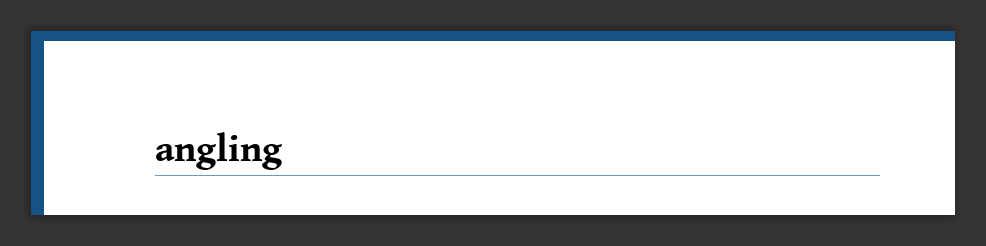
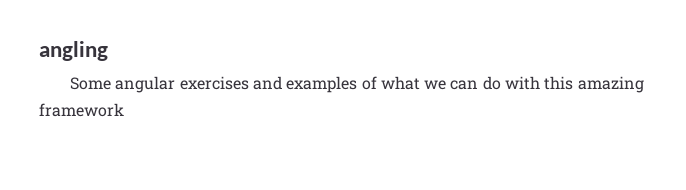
(283, 151) none -> [69,76,644,93] [39,103,124,117] // Some angular exercises and examples of what we can do with this amazing framework

